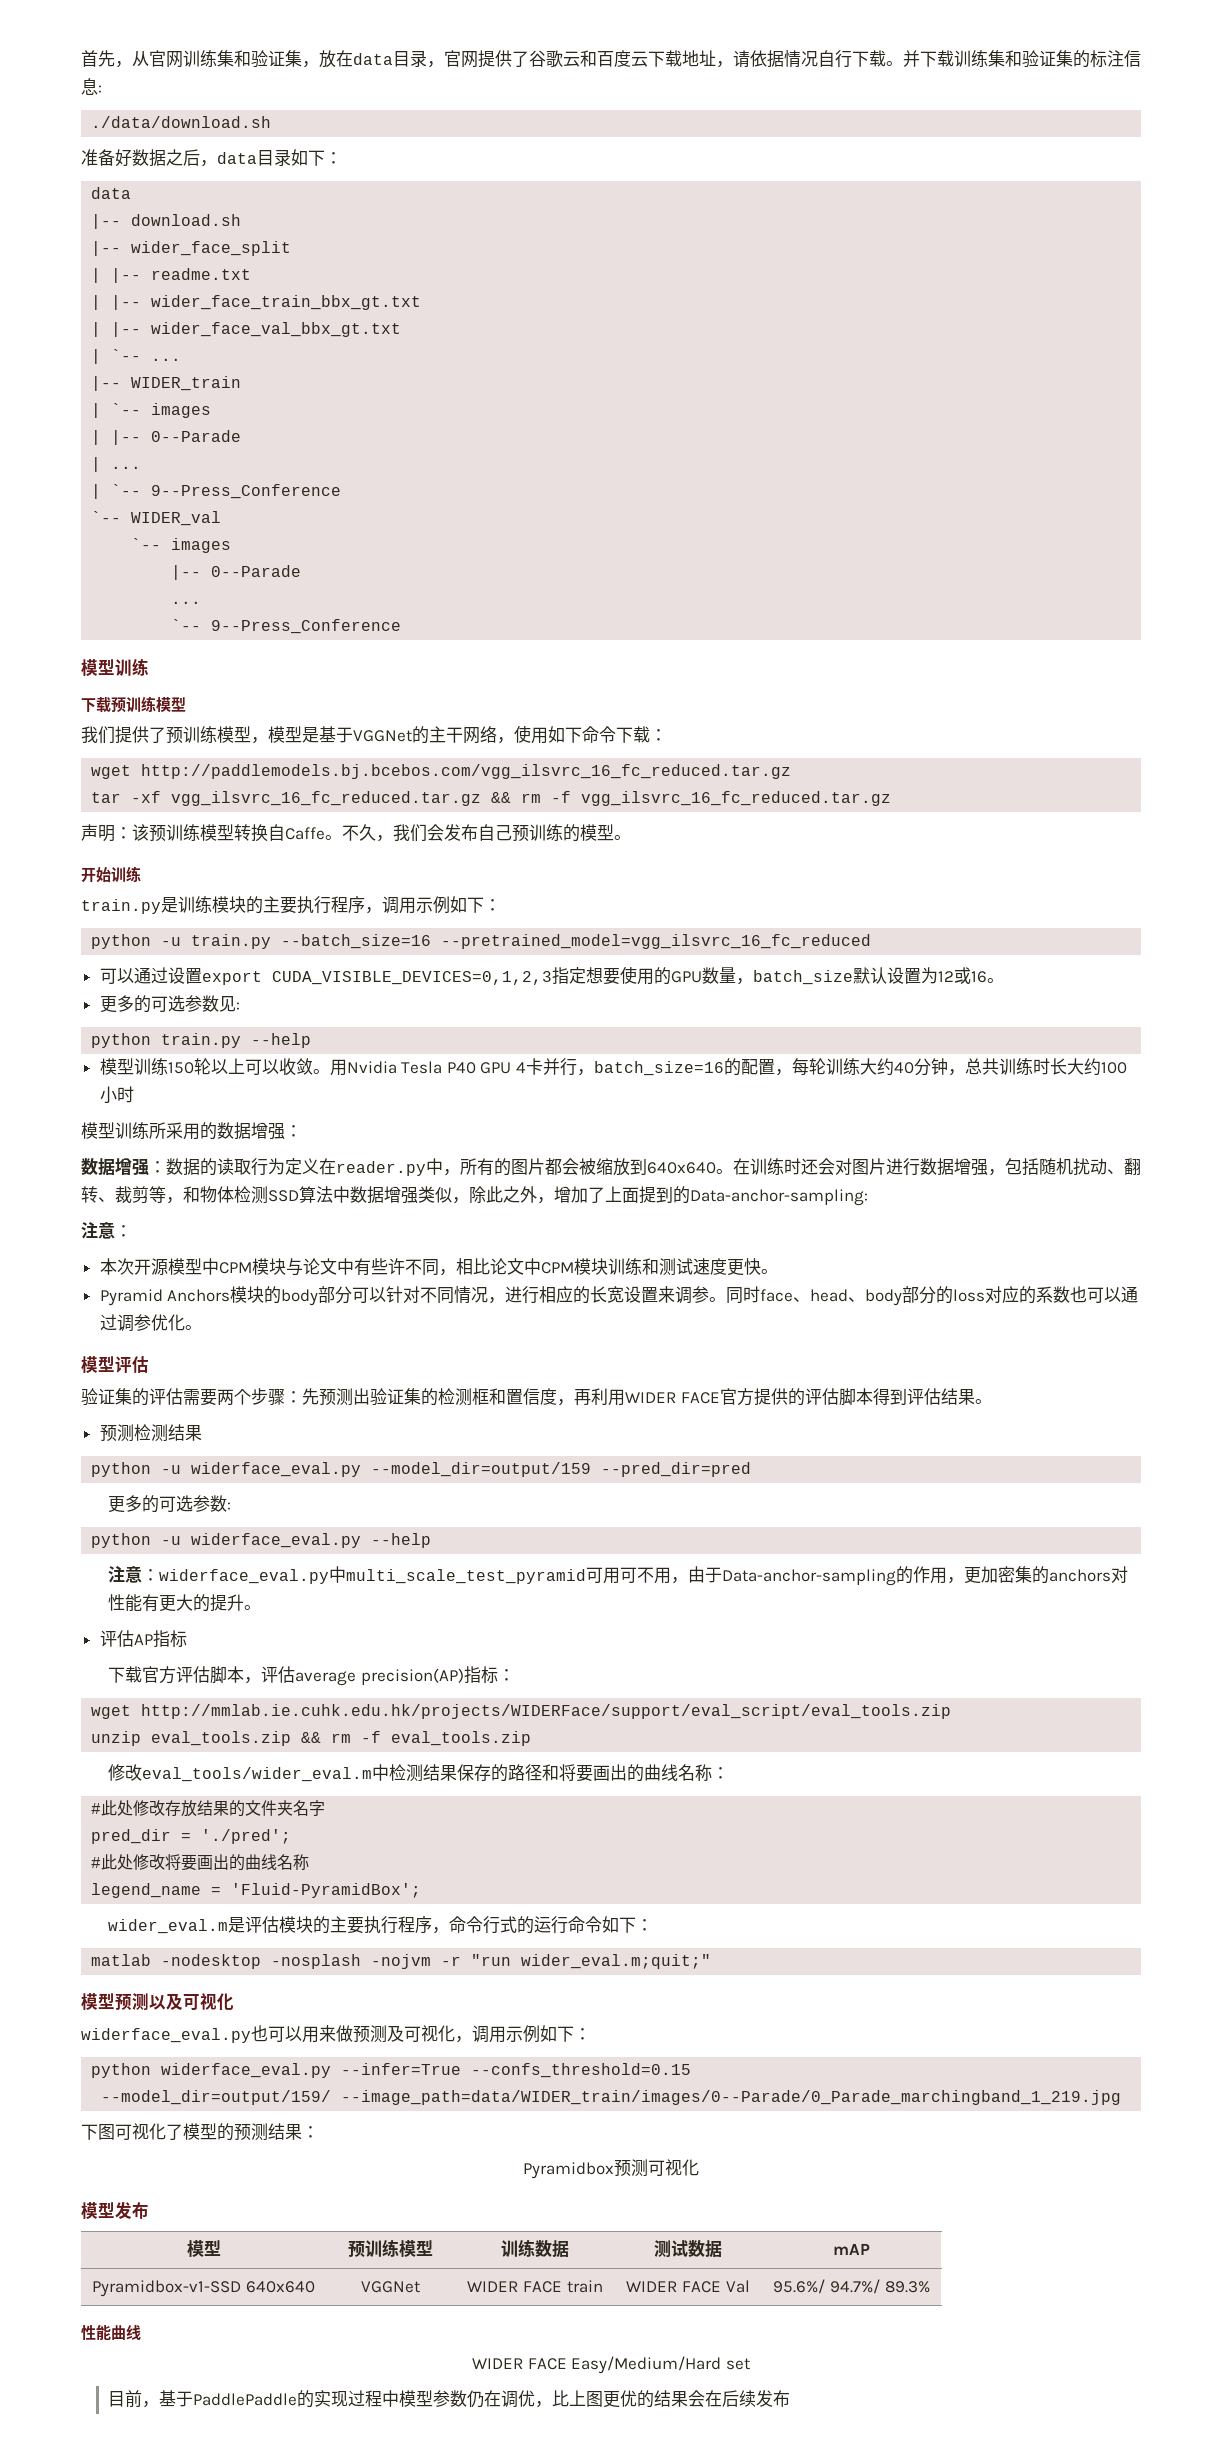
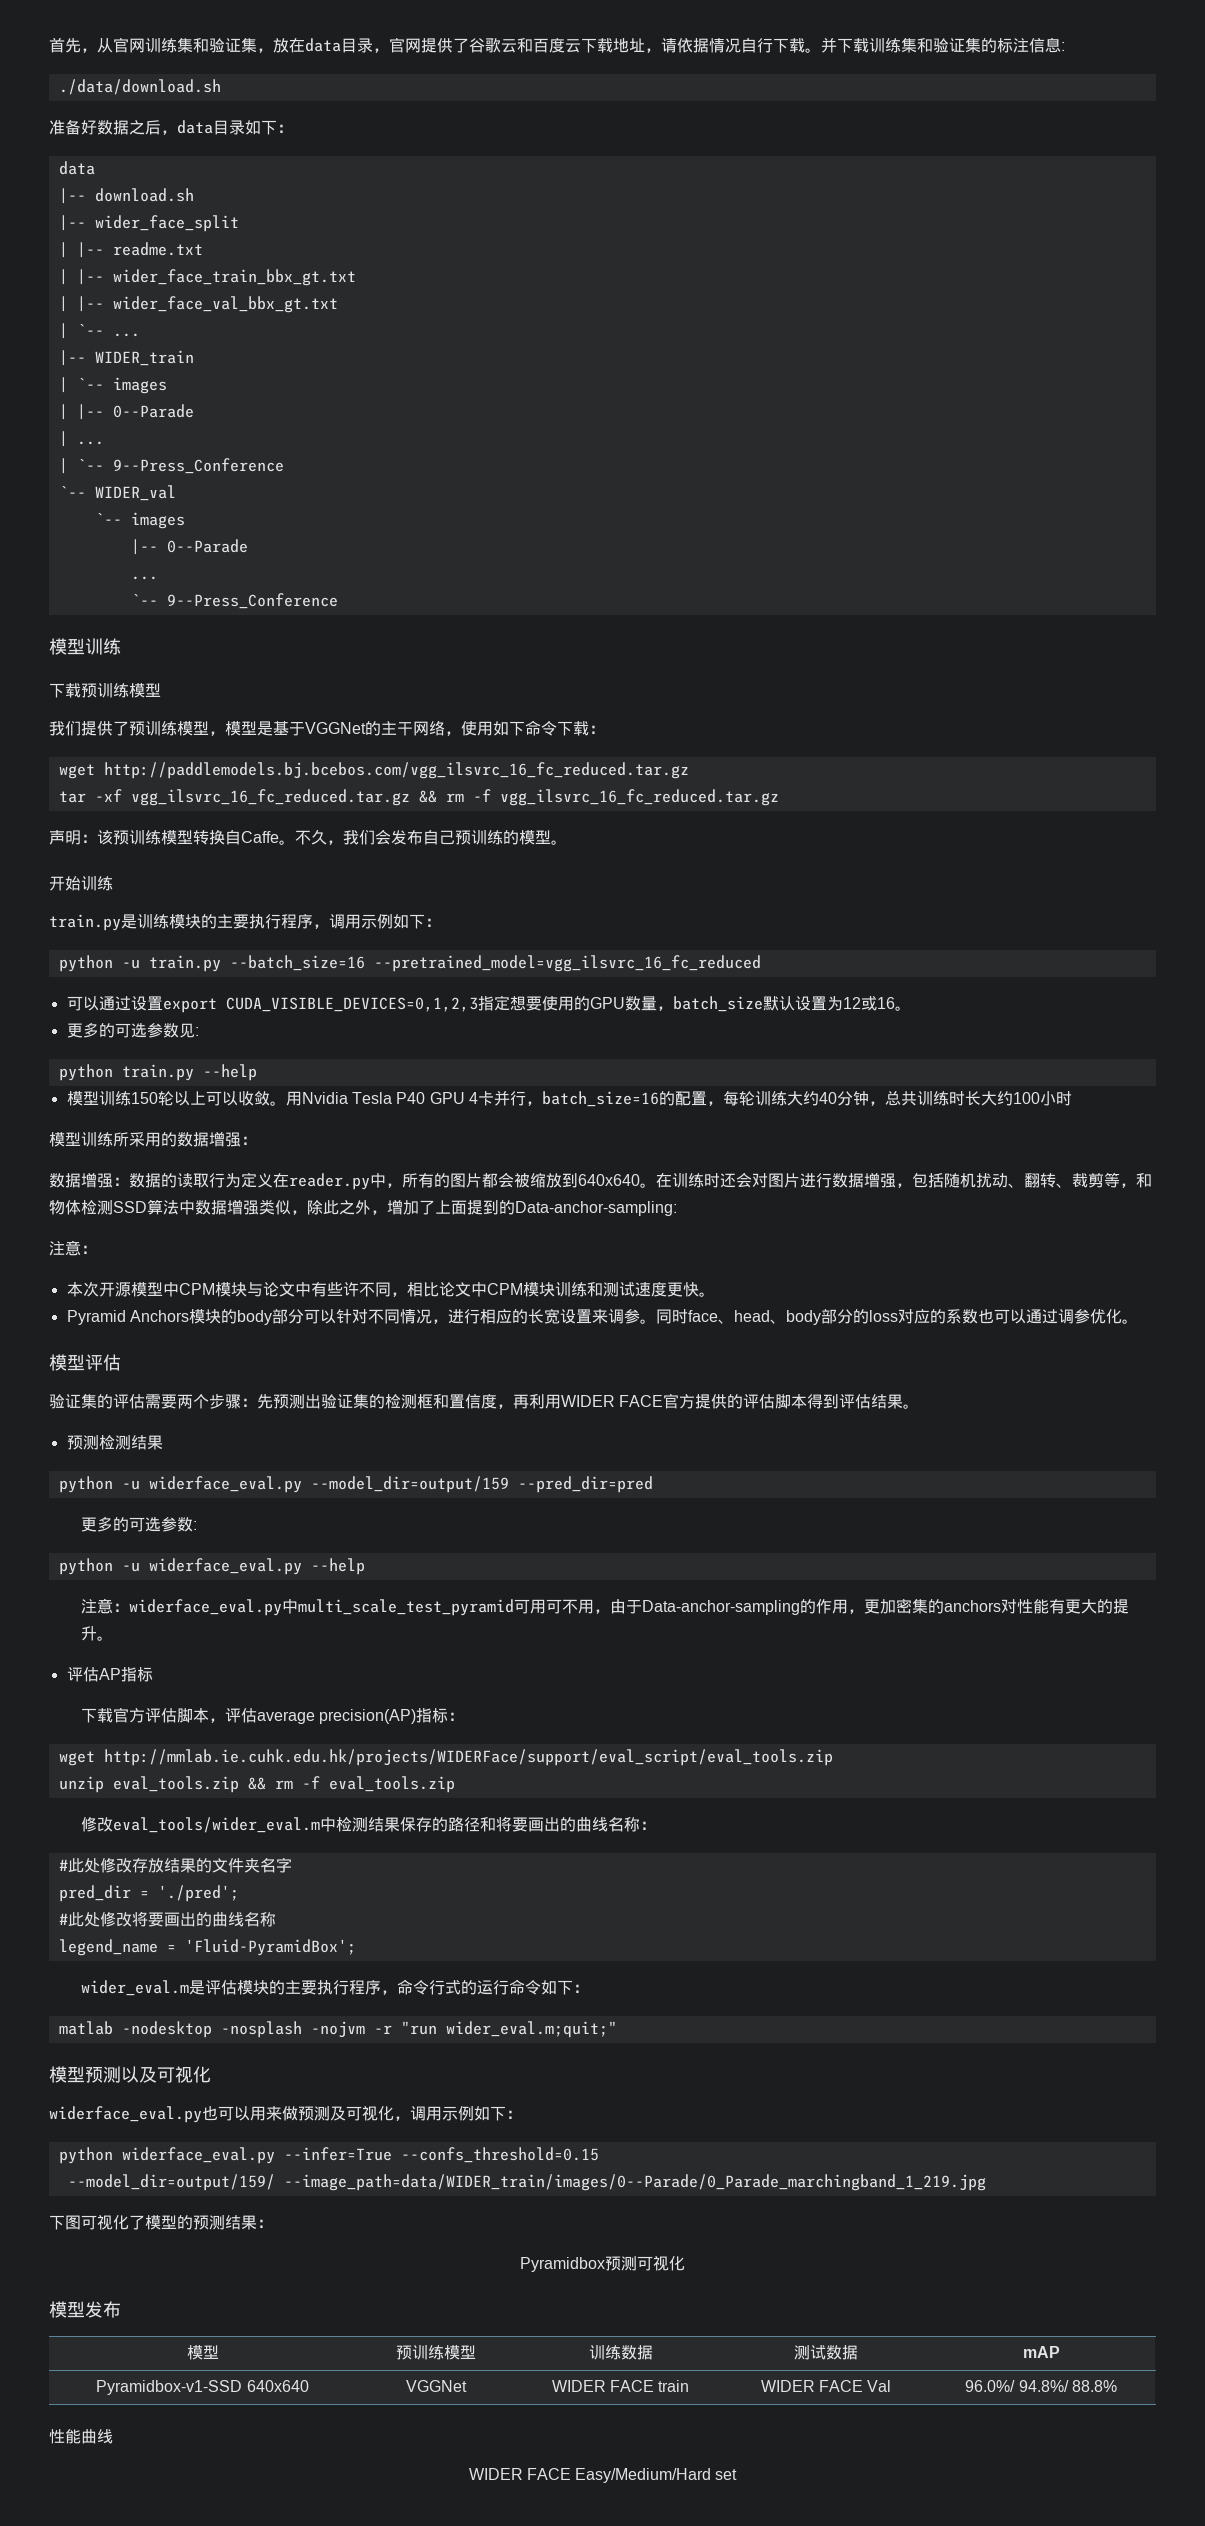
[773,2279,930,2294] 95.6%/ 94.7%/ 89.3% -> [965,2380,1117,2392] 96.0%/ 94.8%/ 88.8%
[108,2390,791,2408] // 目前，基于PaddlePaddle的实现过程中模型参数仍在调优，比上图更优的结果会在后续发布 -> (738, 2474) none

